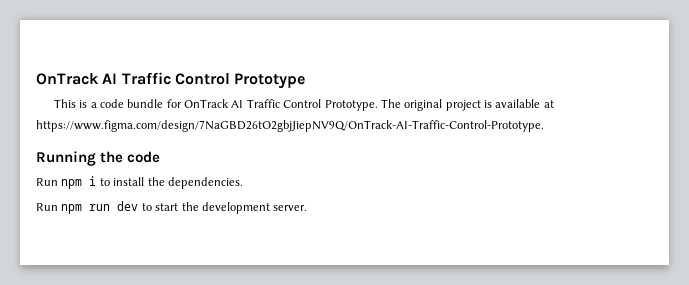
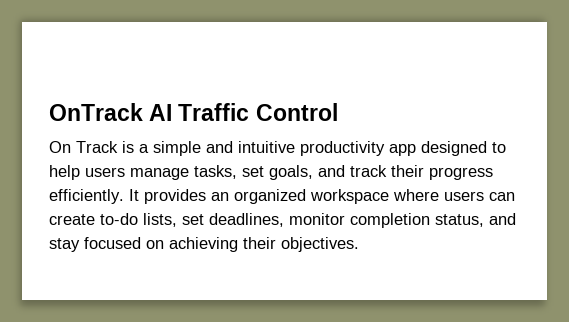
[36,72,306,89] [53,99,554,111] [36,120,544,132] [36,151,161,166] [36,176,243,189] [36,201,308,214] OnTrack AI Traffic Control Prototype // This is a code bundle for OnTrack AI Traffic Control Prototype. The original project is available at https://www.figma.com/design/7NaGBD26tO2gbjJiepNV9Q/OnTrack-AI-Traffic-Control-Prototype. // Running the code // Run npm i to install the dependencies. // Run npm run dev to start the development server. -> [49,103,338,121] [49,141,506,156] [49,165,493,180] [49,189,515,204] [49,213,516,228] [49,237,359,252] OnTrack AI Traffic Control // On Track is a simple and intuitive productivity app designed to help users manage tasks, set goals, and track their progress efficiently. It provides an organized workspace where users can create to-do lists, set deadlines, monitor completion status, and stay focused on achieving their objectives.

